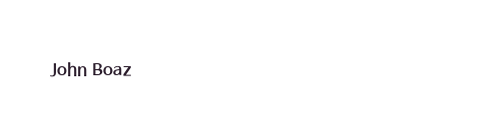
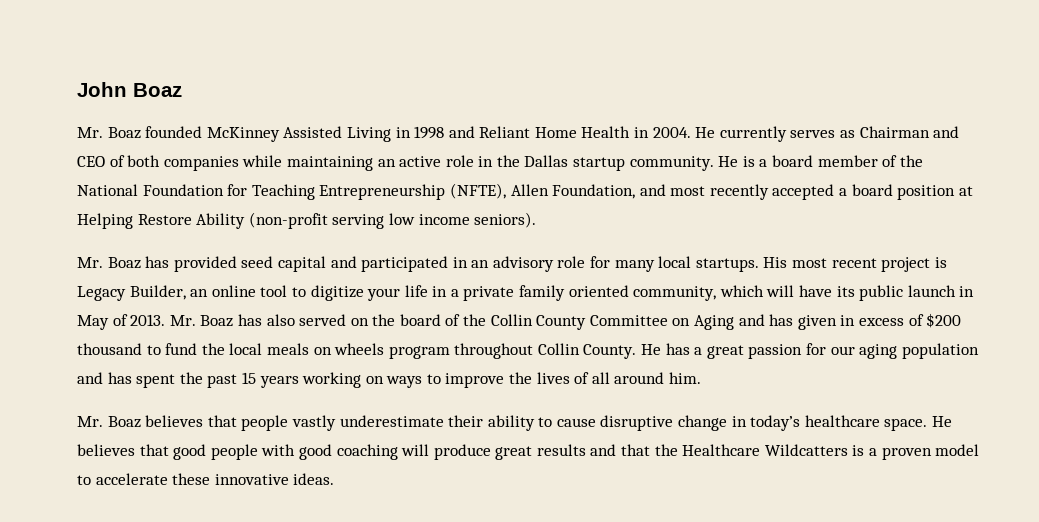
(132, 70) none -> [77,126,960,142] [77,155,923,171] [77,183,973,200] [77,212,537,229] [77,256,947,272] [77,285,975,301] [77,313,962,330] [77,343,979,359] [77,372,702,388] [77,415,953,431] [77,444,980,460] [77,473,335,485] // Mr. Boaz founded McKinney Assisted Living in 1998 and Reliant Home Health in 2004. He currently serves as Chairman and CEO of both companies while maintaining an active role in the Dallas startup community. He is a board member of the National Foundation for Teaching Entrepreneurship (NFTE), Allen Foundation, and most recently accepted a board position at Helping Restore Ability (non-profit serving low income seniors). // Mr. Boaz has provided seed capital and participated in an advisory role for many local startups. His most recent project is Legacy Builder, an online tool to digitize your life in a private family oriented community, which will have its public launch in May of 2013. Mr. Boaz has also served on the board of the Collin County Committee on Aging and has given in excess of $200 thousand to fund the local meals on wheels program throughout Collin County. He has a great passion for our aging population and has spent the past 15 years working on ways to improve the lives of all around him. // Mr. Boaz believes that people vastly underestimate their ability to cause disruptive change in today’s healthcare space. He believes that good people with good coaching will produce great results and that the Healthcare Wildcatters is a proven model to accelerate these innovative ideas.

